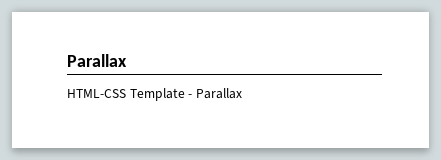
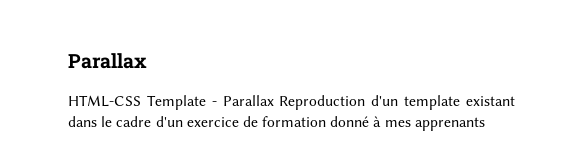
(242, 93) none -> [279,95,515,110] [68,116,485,131] Reproduction d'un template existant dans le cadre d'un exercice de formation donné à mes apprenants

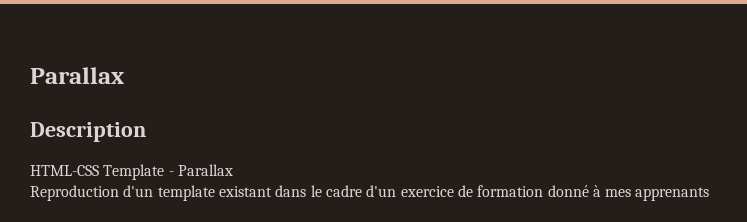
[68,53,147,69] Parallax -> [30,67,124,84] [30,122,146,142] Parallax // Description
(274, 100) none -> (233, 170) //

